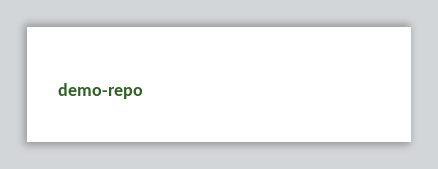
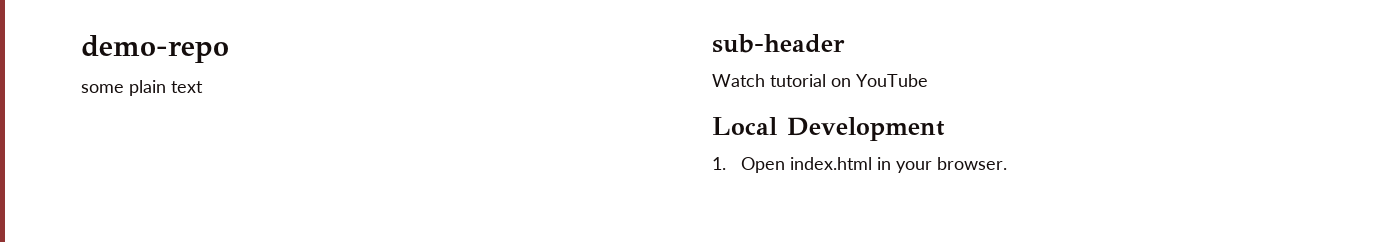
(143, 91) none -> [81,80,203,96] [712,34,845,53] [712,74,928,87] [712,117,945,141] [712,157,1008,173] // some plain text // sub-header // Watch tutorial on YouTube // Local Development // 1. Open index.html in your browser.

